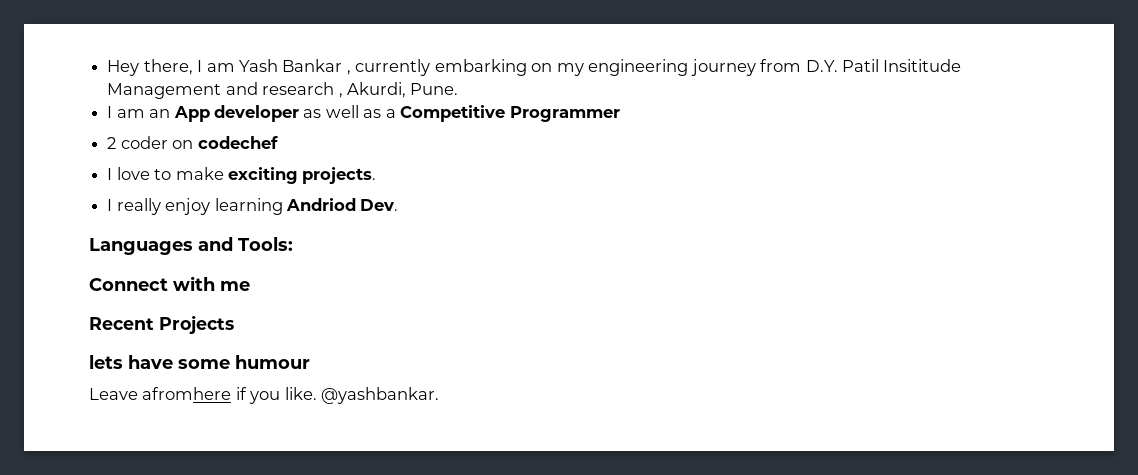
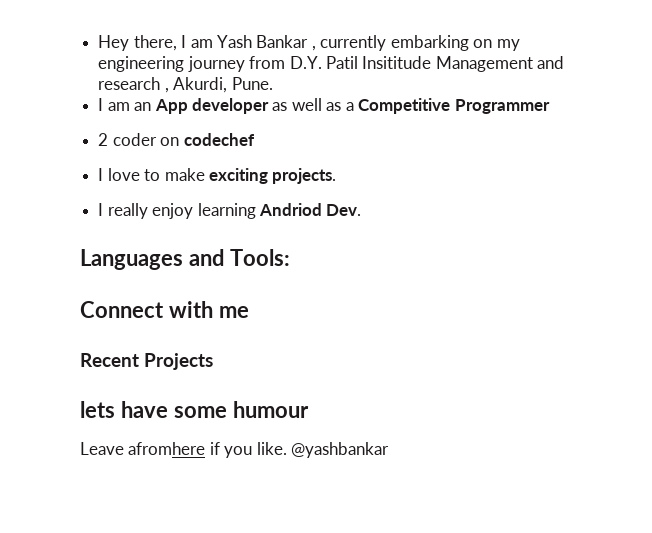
[321,387,440,404] @yashbankar. -> [291,442,390,458] @yashbankar

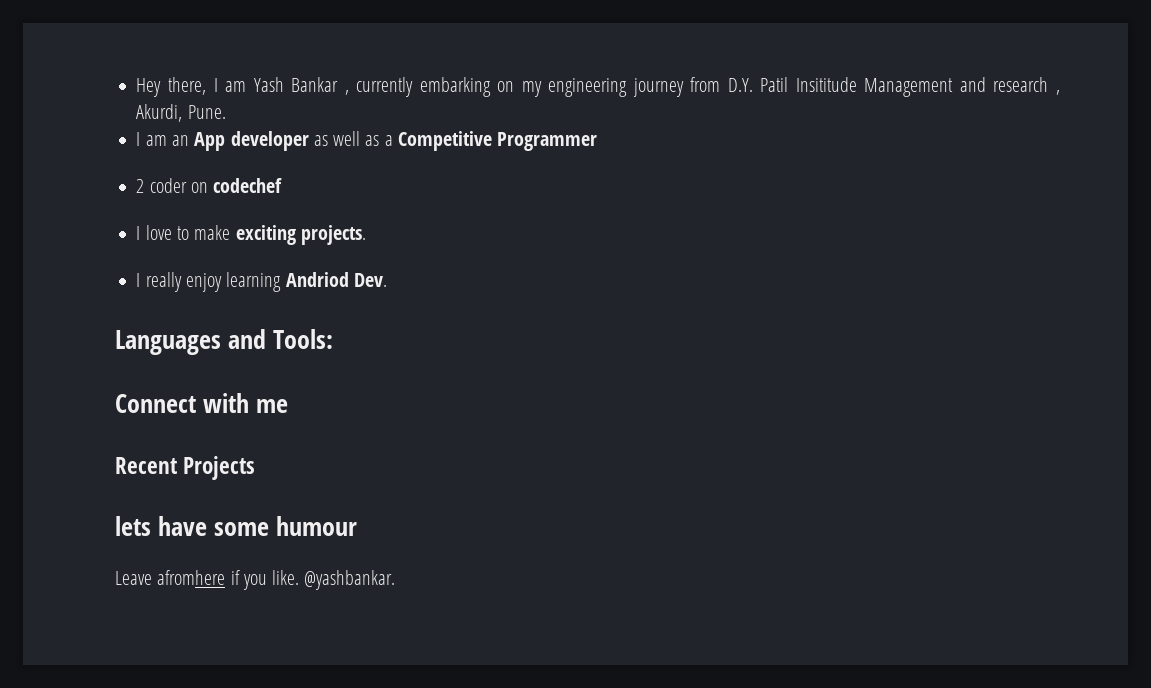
[291,442,390,458] @yashbankar -> [304,570,396,590] @yashbankar.

